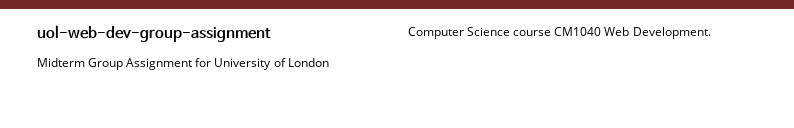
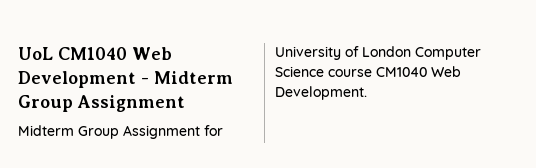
[37,25,271,42] uol-web-dev-group-assignment -> [18,47,172,60] [18,71,233,88] [18,95,185,112] UoL CM1040 Web Development - Midterm Group Assignment

